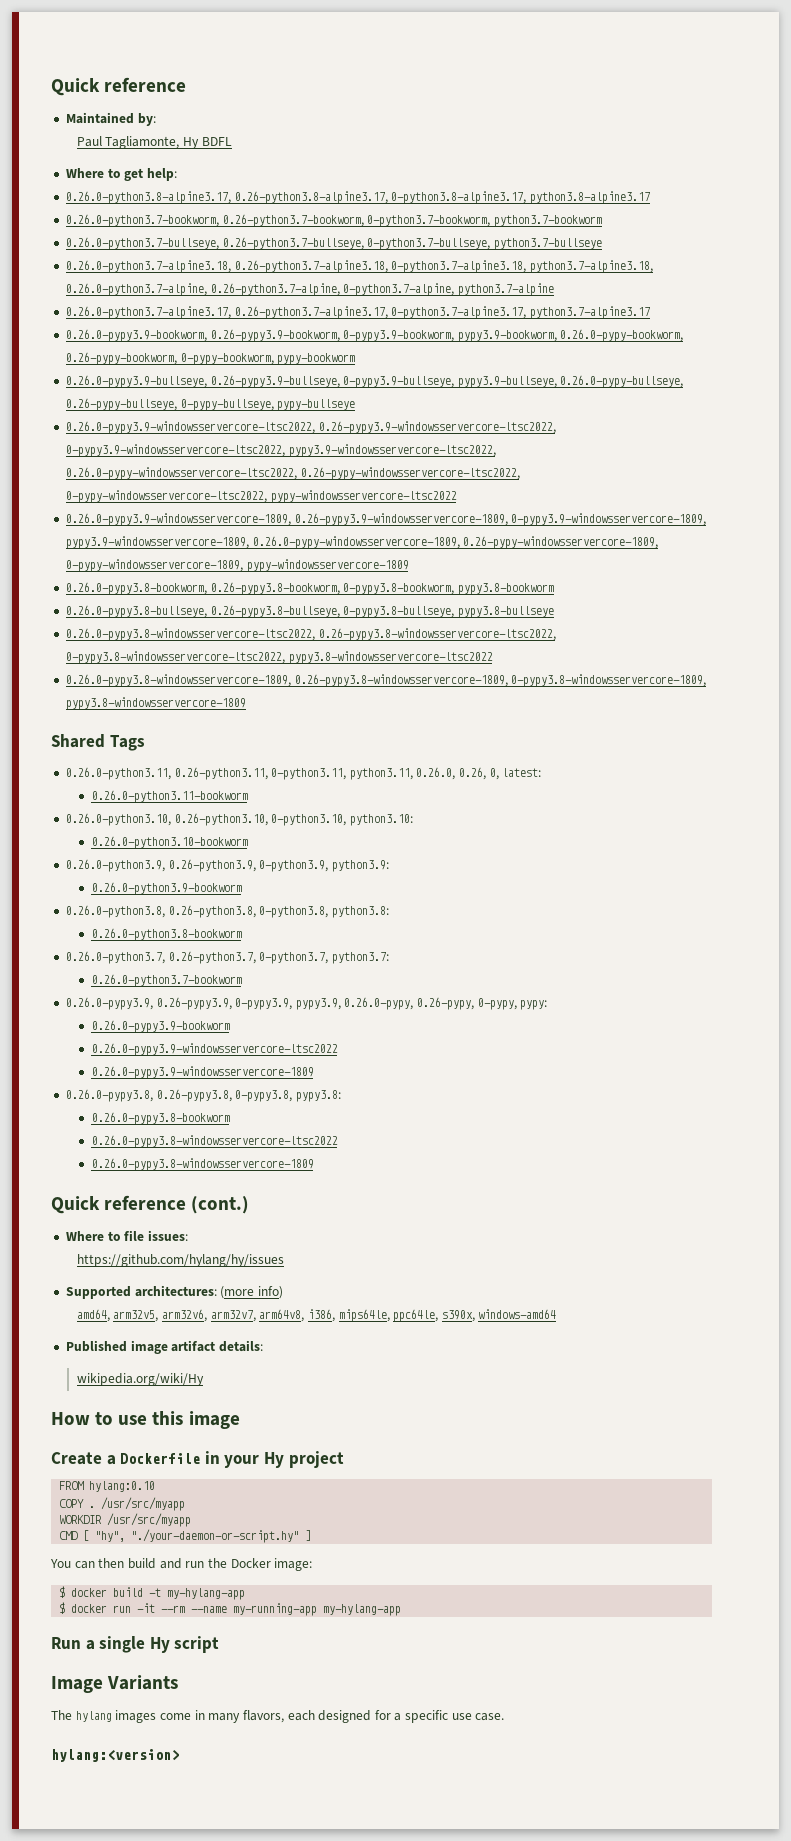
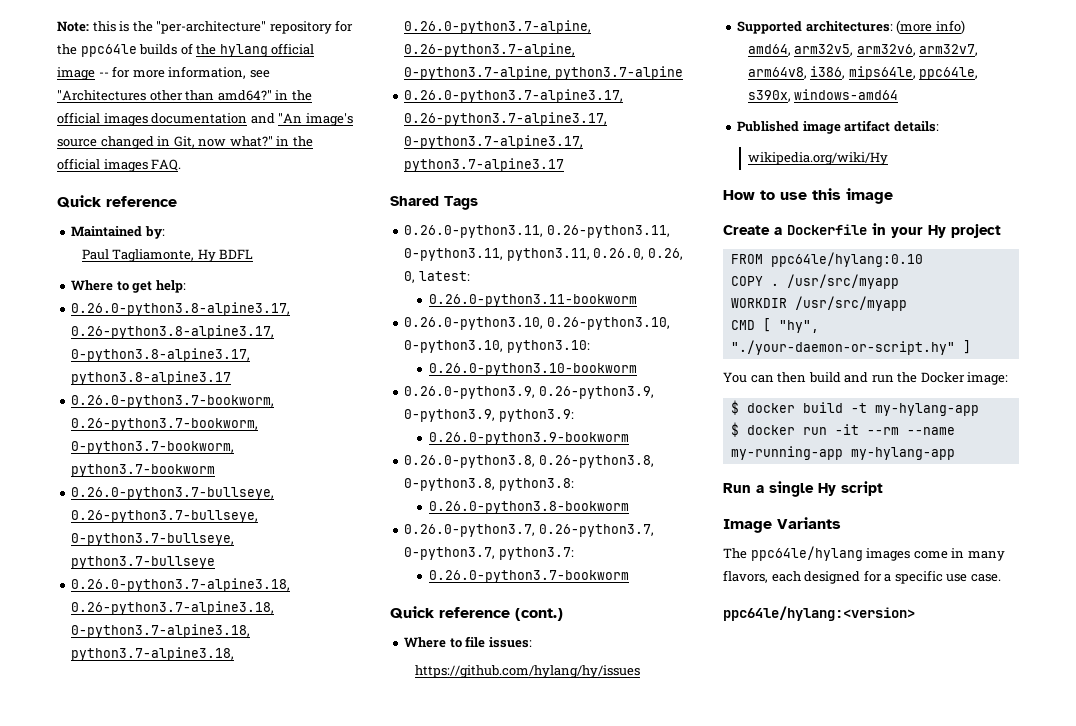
(51, 87) none -> [57,20,354,34] [57,43,315,57] [57,66,270,80] [57,90,312,101] [57,112,353,126] [57,136,313,149] [57,158,182,172] Note: this is the "per-architecture" repository for the ppc64le builds of the hylang official image -- for more information, see "Architectures other than amd64?" in the official images documentation and "An image's source changed in Git, now what?" in the official images FAQ. //
[65,329,684,342] [65,352,356,365] [65,375,684,388] [65,398,356,411] [65,421,556,434] [65,444,496,457] [65,467,520,480] [65,490,457,503] [65,513,707,526] [65,536,659,549] [65,559,409,572] [65,582,554,595] [65,605,554,618] [65,628,556,641] [65,651,493,664] [65,674,707,687] [65,697,246,710] // 0.26.0-pypy3.9-bookworm, 0.26-pypy3.9-bookworm, 0-pypy3.9-bookworm, pypy3.9-bookworm, 0.26.0-pypy-bookworm, 0.26-pypy-bookworm, 0-pypy-bookworm, pypy-bookworm // 0.26.0-pypy3.9-bullseye, 0.26-pypy3.9-bullseye, 0-pypy3.9-bullseye, pypy3.9-bullseye, 0.26.0-pypy-bullseye, 0.26-pypy-bullseye, 0-pypy-bullseye, pypy-bullseye // 0.26.0-pypy3.9-windowsservercore-ltsc2022, 0.26-pypy3.9-windowsservercore-ltsc2022, 0-pypy3.9-windowsservercore-ltsc2022, pypy3.9-windowsservercore-ltsc2022, 0.26.0-pypy-windowsservercore-ltsc2022, 0.26-pypy-windowsservercore-ltsc2022, 0-pypy-windowsservercore-ltsc2022, pypy-windowsservercore-ltsc2022 // 0.26.0-pypy3.9-windowsservercore-1809, 0.26-pypy3.9-windowsservercore-1809, 0-pypy3.9-windowsservercore-1809, pypy3.9-windowsservercore-1809, 0.26.0-pypy-windowsservercore-1809, 0.26-pypy-windowsservercore-1809, 0-pypy-windowsservercore-1809, pypy-windowsservercore-1809 // 0.26.0-pypy3.8-bookworm, 0.26-pypy3.8-bookworm, 0-pypy3.8-bookworm, pypy3.8-bookworm // 0.26.0-pypy3.8-bullseye, 0.26-pypy3.8-bullseye, 0-pypy3.8-bullseye, pypy3.8-bullseye // 0.26.0-pypy3.8-windowsservercore-ltsc2022, 0.26-pypy3.8-windowsservercore-ltsc2022, 0-pypy3.8-windowsservercore-ltsc2022, pypy3.8-windowsservercore-ltsc2022 // 0.26.0-pypy3.8-windowsservercore-1809, 0.26-pypy3.8-windowsservercore-1809, 0-pypy3.8-windowsservercore-1809, pypy3.8-windowsservercore-1809 -> (565, 165) none
[65,997,548,1010] [91,1020,230,1033] [91,1043,338,1056] [91,1066,314,1079] [65,1089,341,1102] [91,1112,230,1125] [91,1135,338,1148] [91,1158,314,1171] // 0.26.0-pypy3.9, 0.26-pypy3.9, 0-pypy3.9, pypy3.9, 0.26.0-pypy, 0.26-pypy, 0-pypy, pypy: // 0.26.0-pypy3.9-bookworm // 0.26.0-pypy3.9-windowsservercore-ltsc2022 // 0.26.0-pypy3.9-windowsservercore-1809 // 0.26.0-pypy3.8, 0.26-pypy3.8, 0-pypy3.8, pypy3.8: // 0.26.0-pypy3.8-bookworm // 0.26.0-pypy3.8-windowsservercore-ltsc2022 // 0.26.0-pypy3.8-windowsservercore-1809 -> (629, 576) none
[89,1481,156,1492] hylang:0.10 -> [770,252,923,267] ppc64le/hylang:0.10
[75,1711,112,1722] hylang -> [750,546,863,561] ppc64le/hylang
[51,1749,179,1762] hylang:<version> -> [723,606,915,621] ppc64le/hylang:<version>

